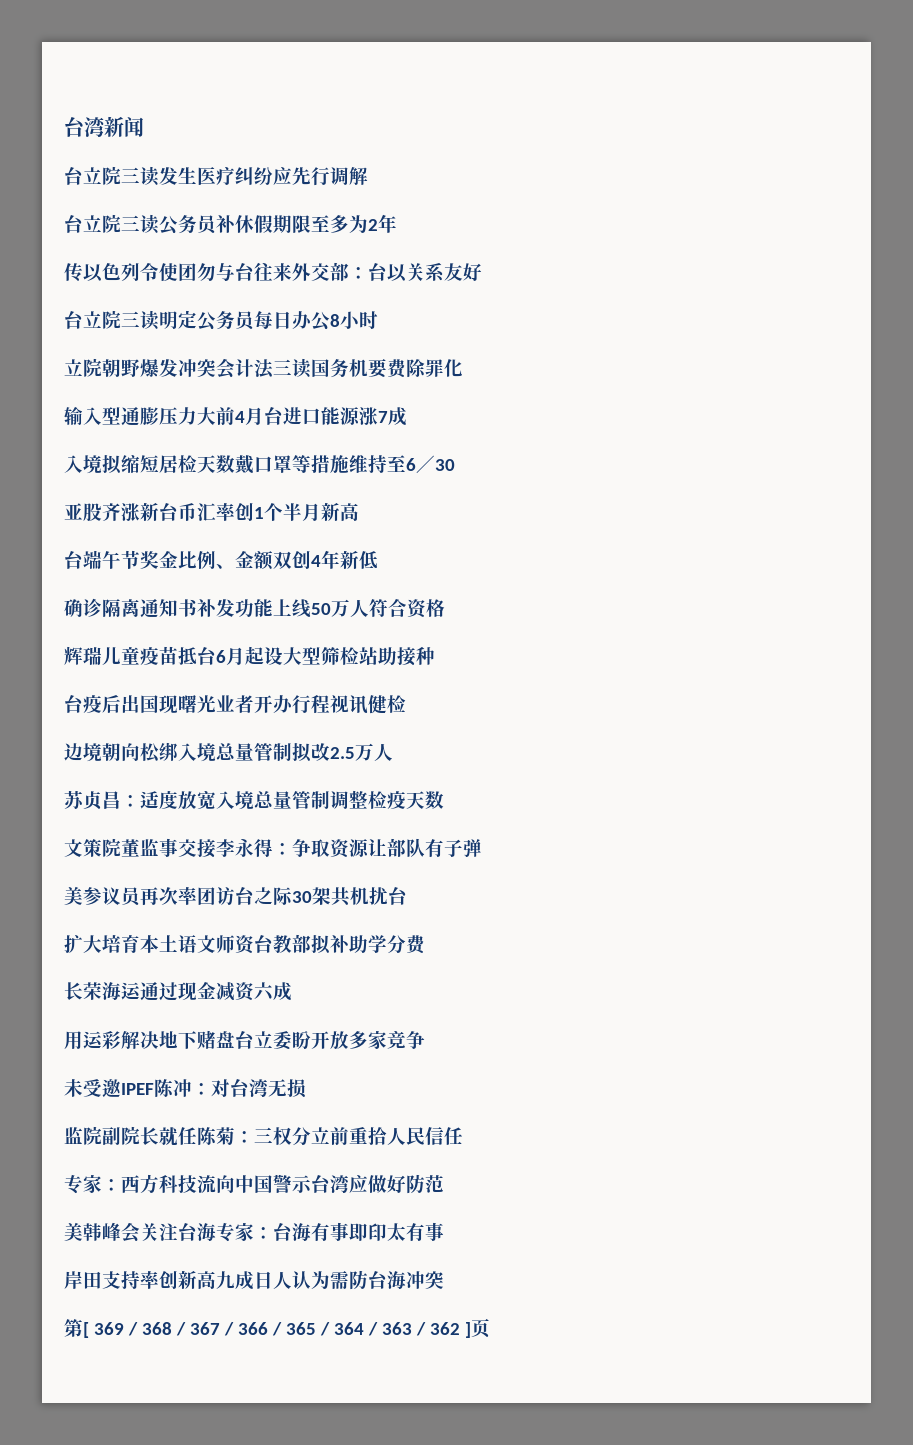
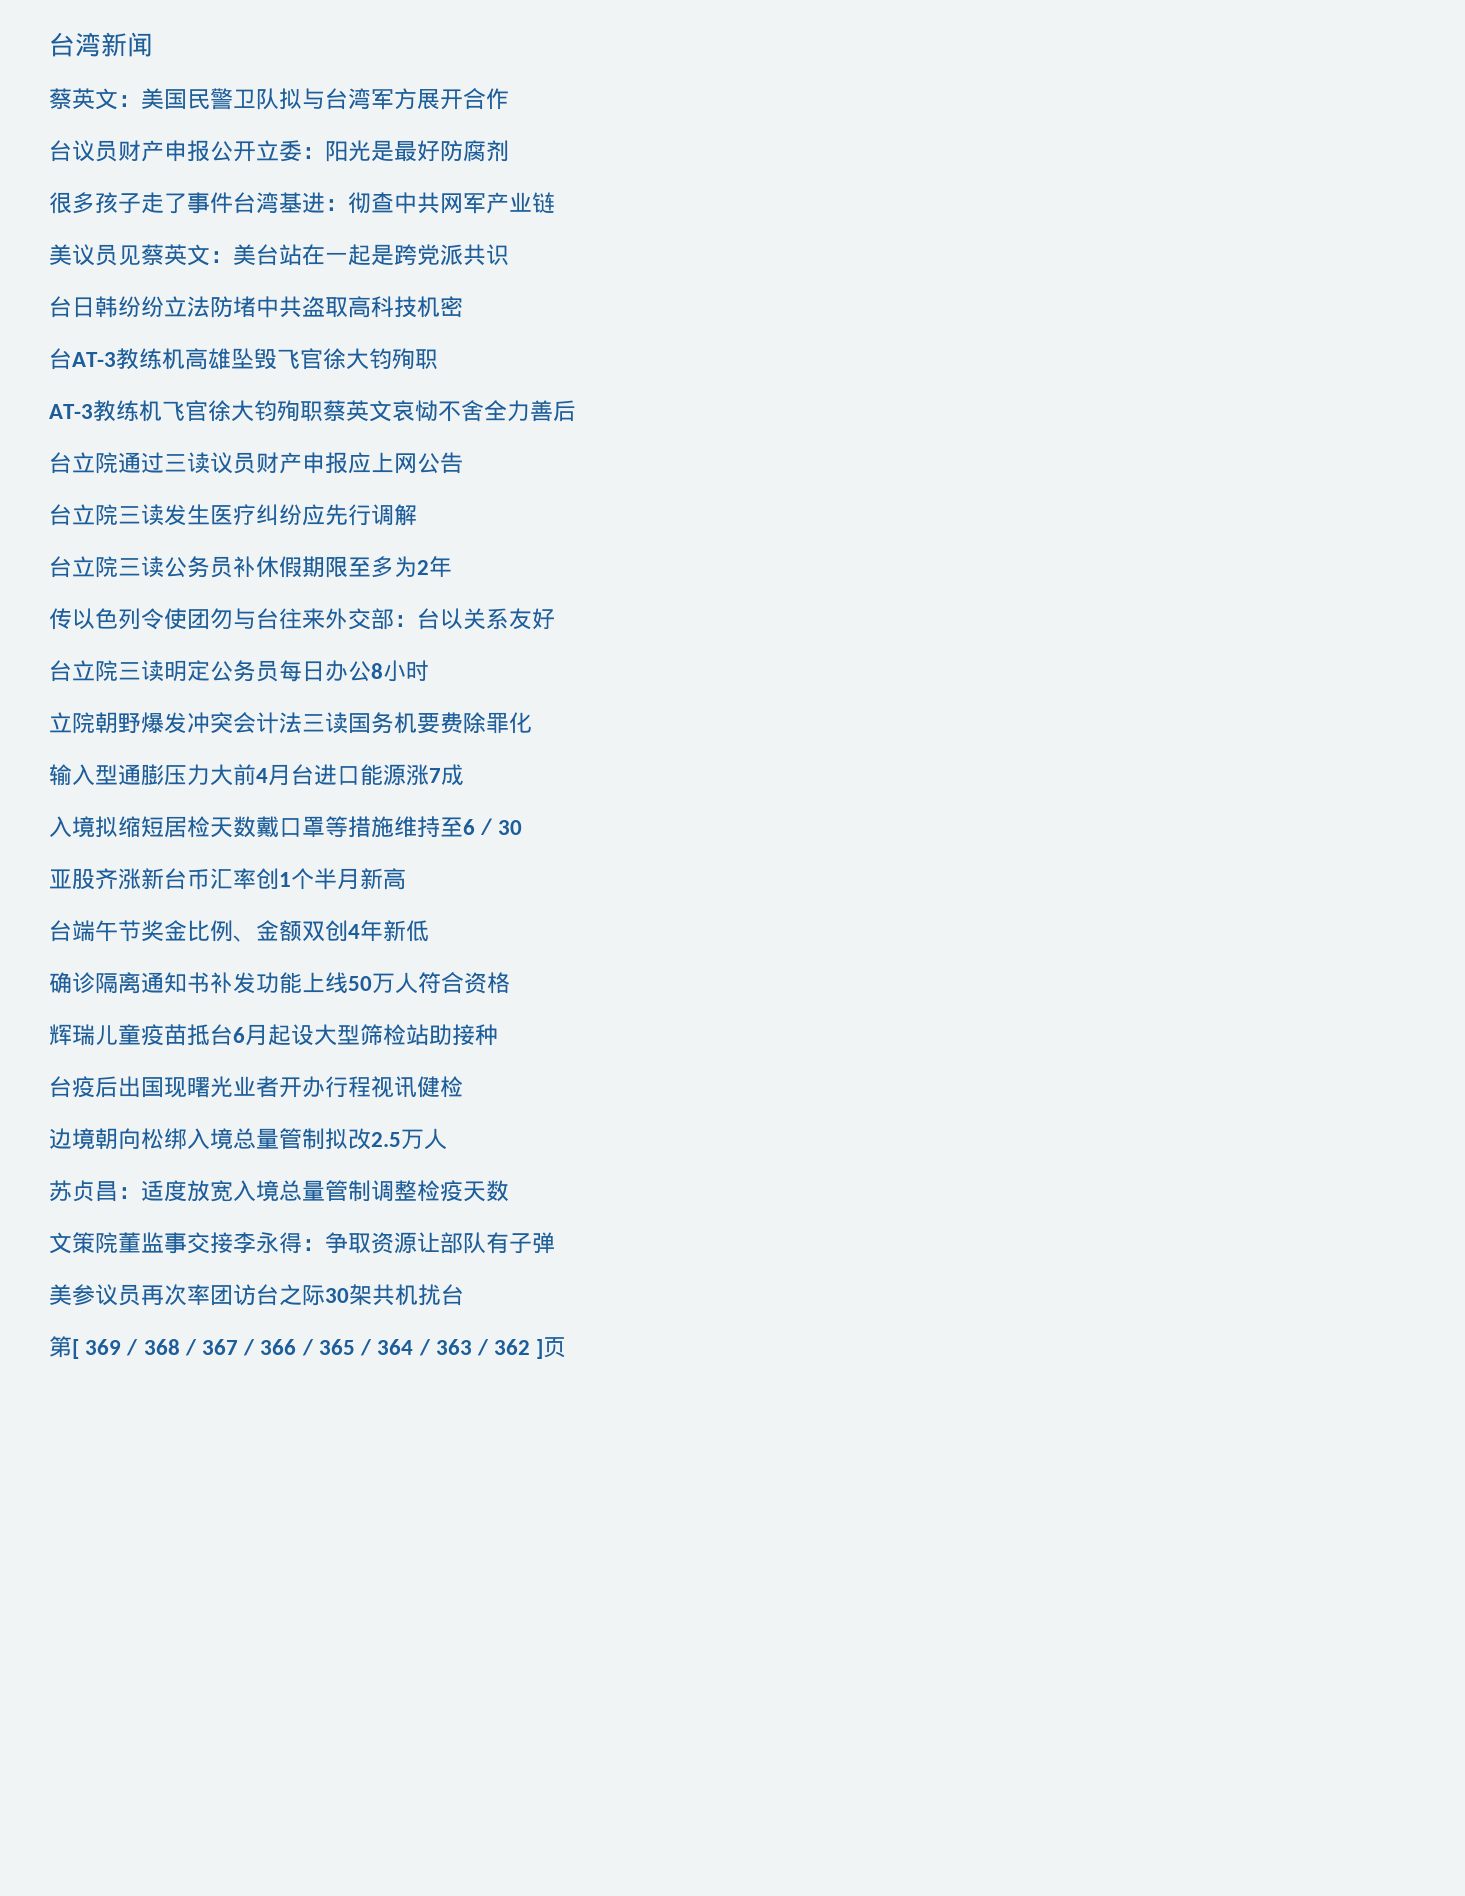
(144, 127) none -> [49,88,509,110] [49,140,509,162] [49,192,555,214] [49,244,509,266] [49,296,463,318] [49,348,438,370] [49,400,576,422] [49,452,463,474] // 蔡英文：美国民警卫队拟与台湾军方展开合作 // 台议员财产申报公开立委：阳光是最好防腐剂 // 很多孩子走了事件台湾基进：彻查中共网军产业链 // 美议员见蔡英文：美台站在一起是跨党派共识 // 台日韩纷纷立法防堵中共盗取高科技机密 // 台AT-3教练机高雄坠毁飞官徐大钧殉职 // AT-3教练机飞官徐大钧殉职蔡英文哀恸不舍全力善后 // 台立院通过三读议员财产申报应上网公告
[64,934,426,954] [64,982,292,1001] [64,1030,425,1050] [64,1078,306,1098] [64,1126,463,1146] [64,1174,444,1194] [64,1222,444,1243] [64,1270,444,1290] // 扩大培育本土语文师资台教部拟补助学分费 // 长荣海运通过现金减资六成 // 用运彩解决地下赌盘台立委盼开放多家竞争 // 未受邀IPEF陈冲：对台湾无损 // 监院副院长就任陈菊：三权分立前重拾人民信任 // 专家：西方科技流向中国警示台湾应做好防范 // 美韩峰会关注台海专家：台海有事即印太有事 // 岸田支持率创新高九成日人认为需防台海冲突 -> (464, 1295) none

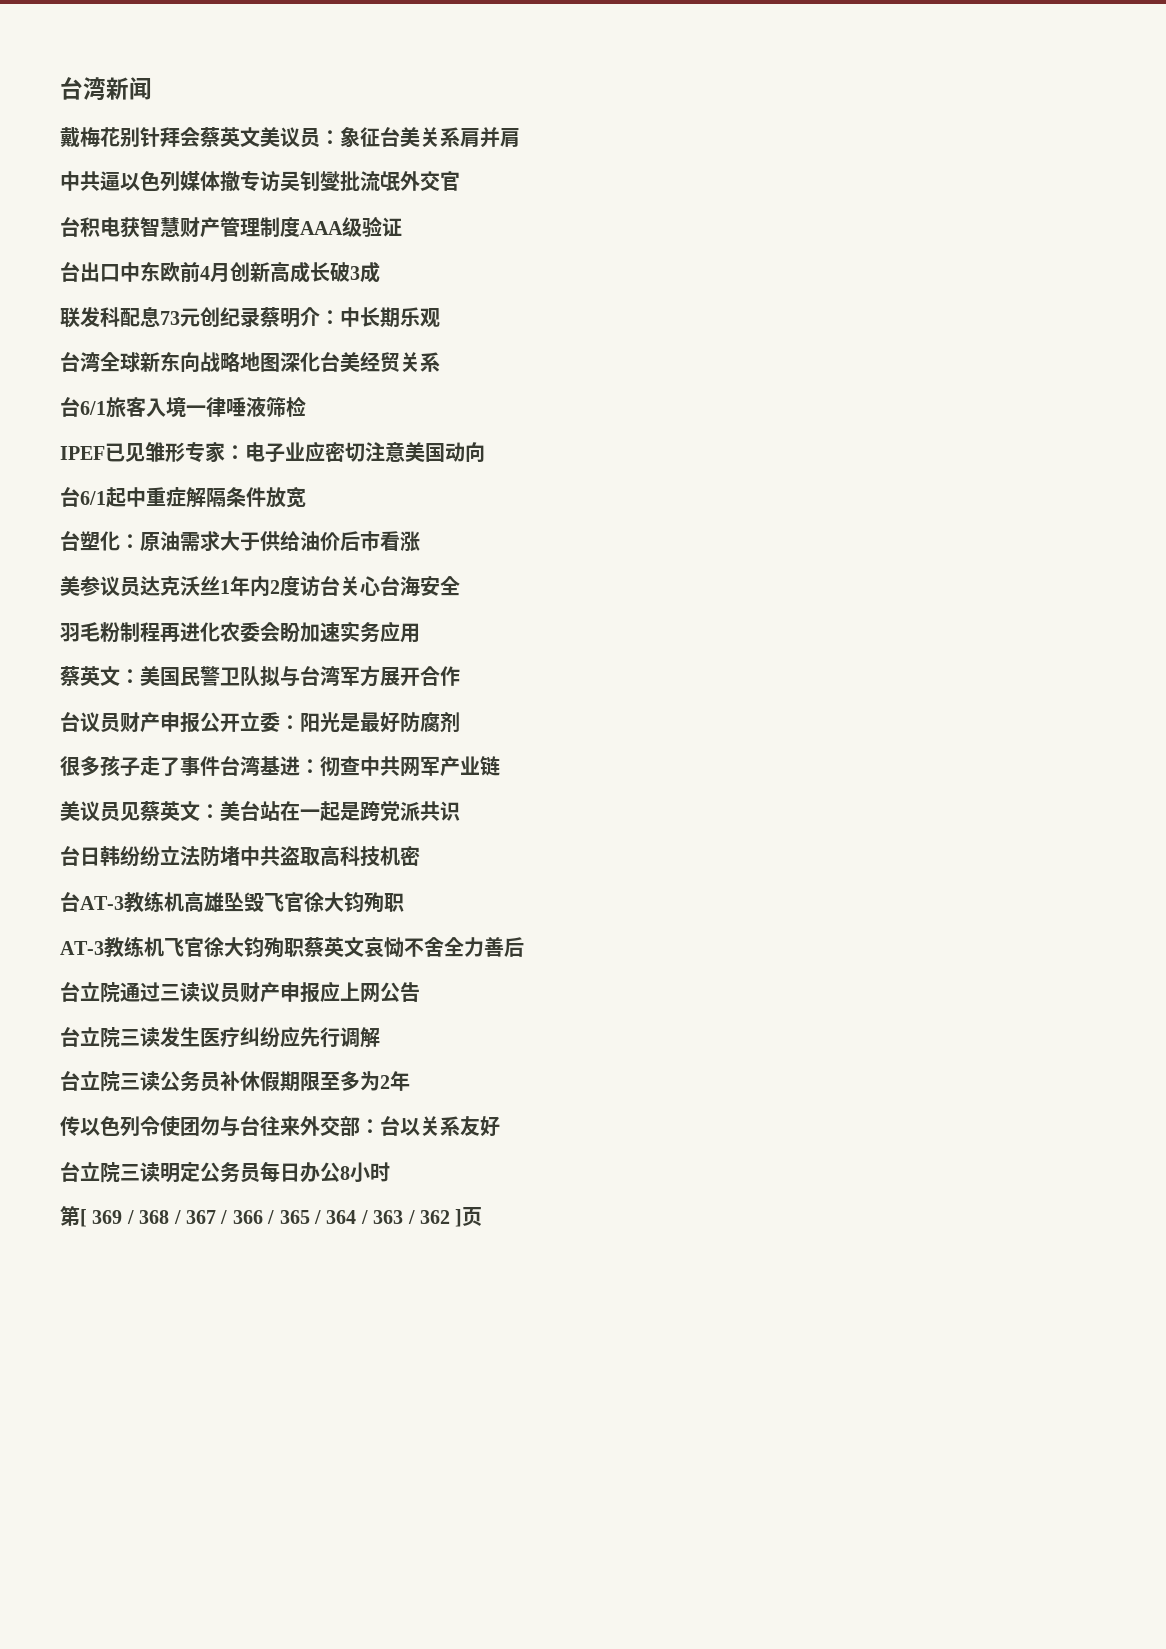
(153, 44) none -> [60,126,520,148] [60,171,460,192] [60,216,402,238] [60,261,380,283] [60,306,440,328] [60,351,440,372] [60,396,306,418] [60,441,485,463] [60,486,306,508] [60,531,420,552] [60,576,460,597] [60,621,420,643] // 戴梅花别针拜会蔡英文美议员：象征台美关系肩并肩 // 中共逼以色列媒体撤专访吴钊燮批流氓外交官 // 台积电获智慧财产管理制度AAA级验证 // 台出口中东欧前4月创新高成长破3成 // 联发科配息73元创纪录蔡明介：中长期乐观 // 台湾全球新东向战略地图深化台美经贸关系 // 台6/1旅客入境一律唾液筛检 // IPEF已见雏形专家：电子业应密切注意美国动向 // 台6/1起中重症解隔条件放宽 // 台塑化：原油需求大于供给油价后市看涨 // 美参议员达克沃丝1年内2度访台关心台海安全 // 羽毛粉制程再进化农委会盼加速实务应用
[49,712,532,734] [49,764,464,786] [49,816,522,838] [49,868,406,890] [49,920,429,942] [49,972,510,994] [49,1024,498,1046] [49,1076,463,1098] [49,1128,447,1150] [49,1180,509,1202] [49,1232,555,1254] [49,1284,464,1306] // 立院朝野爆发冲突会计法三读国务机要费除罪化 // 输入型通膨压力大前4月台进口能源涨7成 // 入境拟缩短居检天数戴口罩等措施维持至6／30 // 亚股齐涨新台币汇率创1个半月新高 // 台端午节奖金比例、金额双创4年新低 // 确诊隔离通知书补发功能上线50万人符合资格 // 辉瑞儿童疫苗抵台6月起设大型筛检站助接种 // 台疫后出国现曙光业者开办行程视讯健检 // 边境朝向松绑入境总量管制拟改2.5万人 // 苏贞昌：适度放宽入境总量管制调整检疫天数 // 文策院董监事交接李永得：争取资源让部队有子弹 // 美参议员再次率团访台之际30架共机扰台 -> (390, 1172) none

